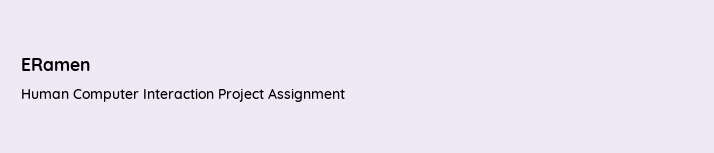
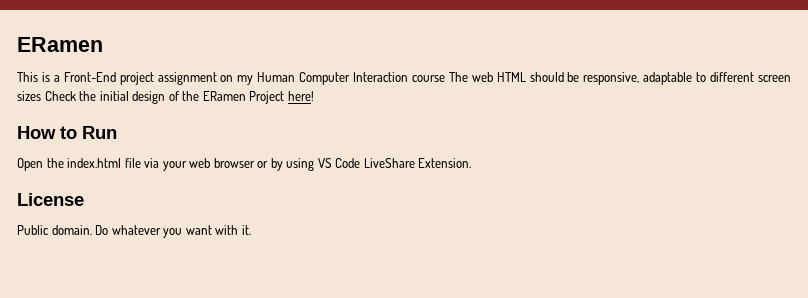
[21,88,345,102] Human Computer Interaction Project Assignment -> [17,72,792,85] [17,91,314,104] [17,126,117,139] [17,158,472,171] [17,193,84,206] [17,225,251,238] This is a Front-End project assignment on my Human Computer Interaction course The web HTML should be responsive, adaptable to different screen sizes Check the initial design of the ERamen Project here! // How to Run // Open the index.html file via your web browser or by using VS Code LiveShare Extension. // License // Public domain. Do whatever you want with it.

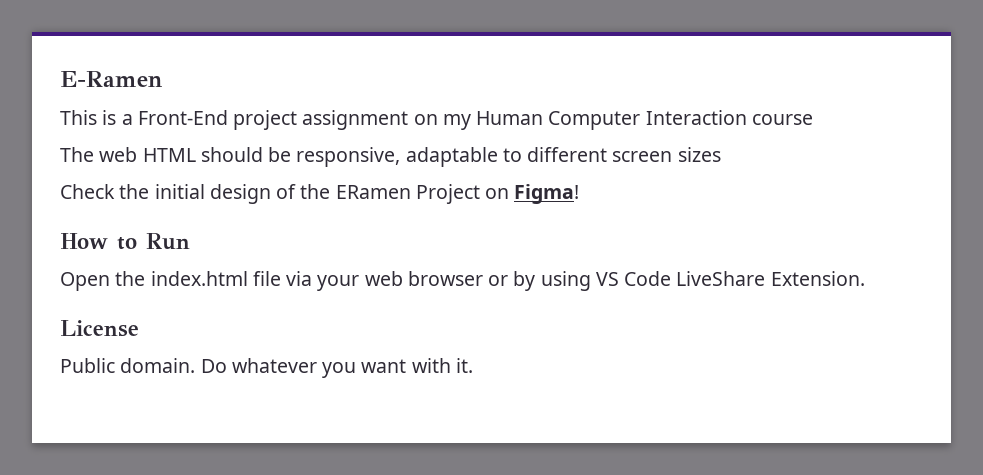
[17,37,103,52] ERamen -> [60,71,163,87] E-Ramen
(445, 78) none -> (813, 119) //
(41, 96) none -> (721, 154) //
[287,91,314,101] here! -> [485,184,580,204] on Figma!

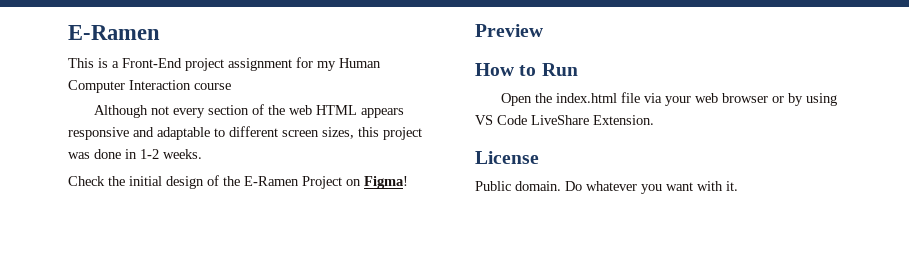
[413,114,438,125] on -> [296,57,313,68] for
[60,147,721,167] The web HTML should be responsive, adaptable to different screen sizes -> [93,104,404,118] [68,126,422,140] [68,149,202,159] Although not every section of the web HTML appears responsive and adaptable to different screen sizes, this project was done in 1-2 weeks.
[335,185,411,199] ERamen -> [244,176,299,186] E-Ramen
(580, 194) none -> [475,24,543,37] // Preview

